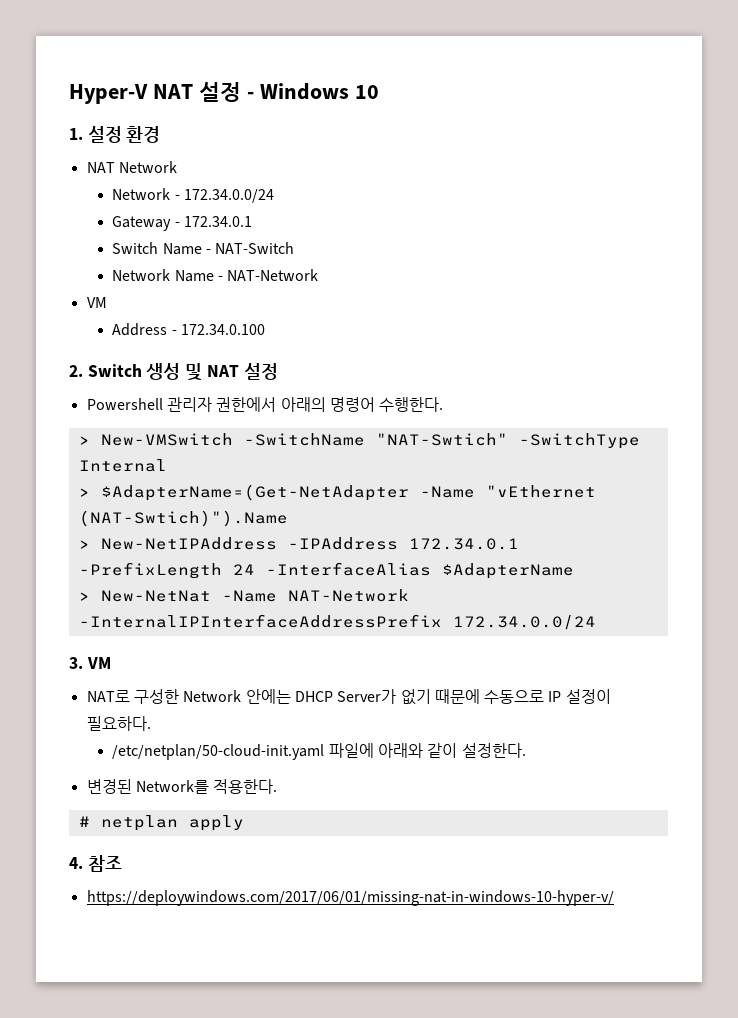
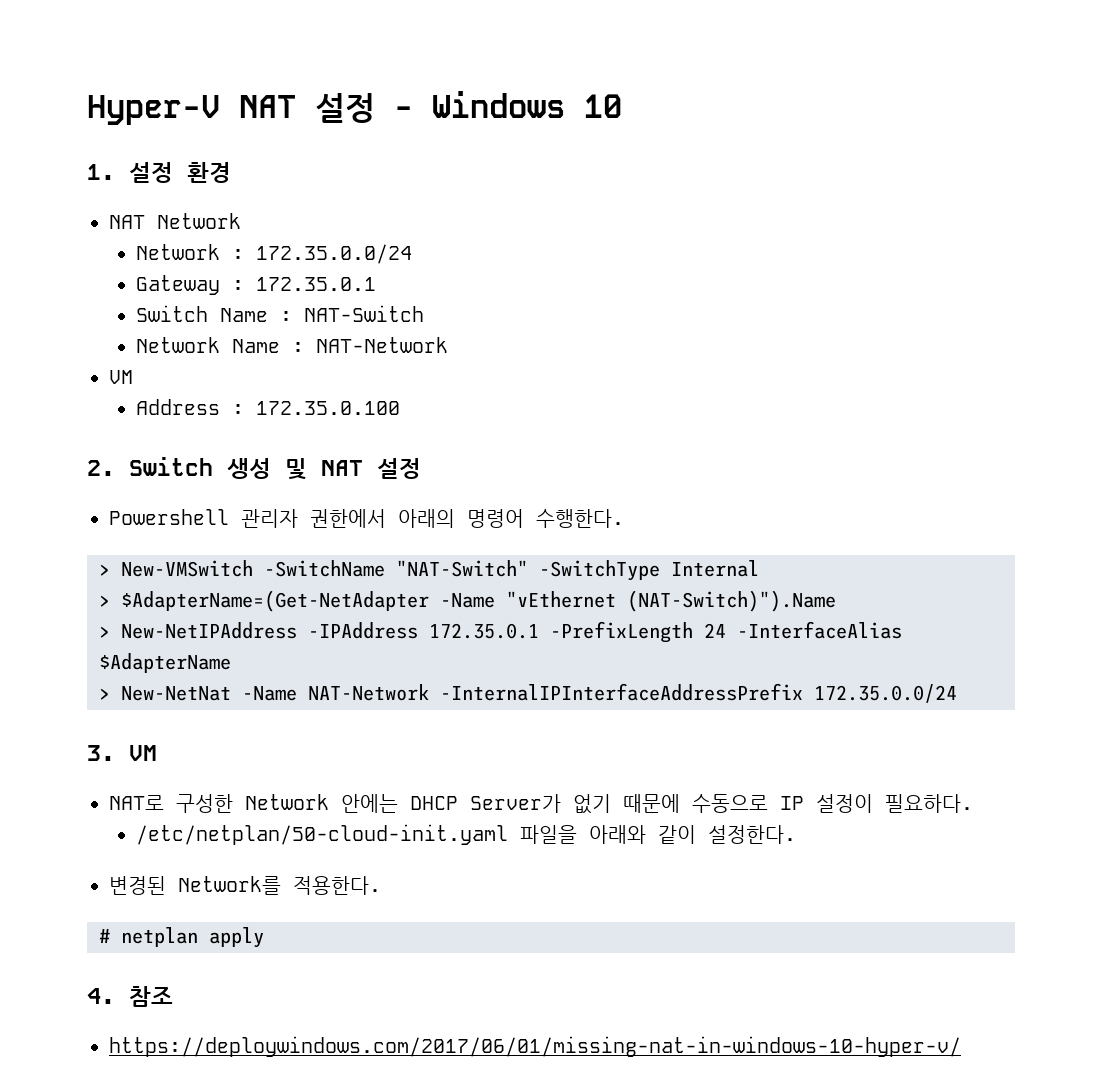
[174,189,274,203] - 172.34.0.0/24 -> [231,244,412,264] : 172.35.0.0/24
[174,216,252,227] - 172.34.0.1 -> [231,277,376,291] : 172.35.0.1
[205,249,211,254] - -> [279,311,292,322] :
[217,276,223,281] - -> [291,342,304,353] :
[171,324,265,335] - 172.34.0.100 -> [231,401,400,415] : 172.35.0.100
[375,433,508,446] "NAT-Swtich" -> [396,560,528,577] "NAT-Switch"
[78,510,288,527] (NAT-Swtich)").Name -> [627,590,836,612] (NAT-Switch)").Name
[408,538,519,550] 172.34.0.1 -> [429,623,539,639] 172.35.0.1
[452,615,596,630] 172.34.0.0/24 -> [814,684,957,703] 172.35.0.0/24
[328,743,374,758] 파일에 -> [519,825,577,844] 파일을

